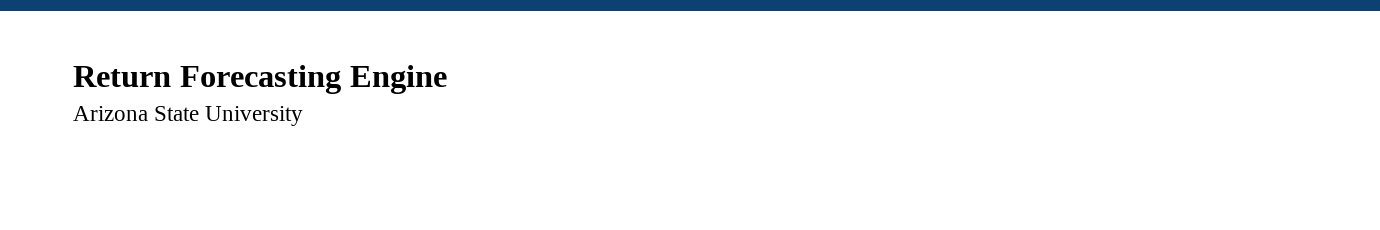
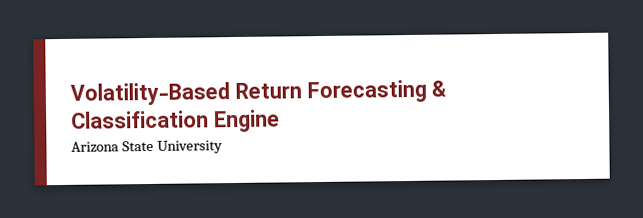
(73, 76) none -> [70,82,230,106] Volatility-Based
(341, 79) none -> [431,80,447,97] [71,110,209,129] & Classification

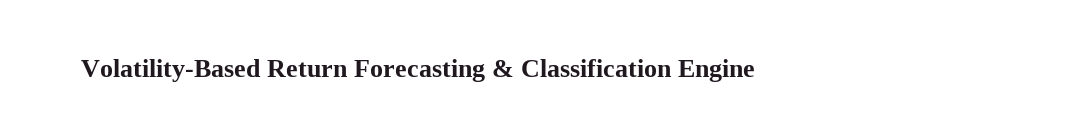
[71,140,223,154] // Arizona State University -> (756, 70) none

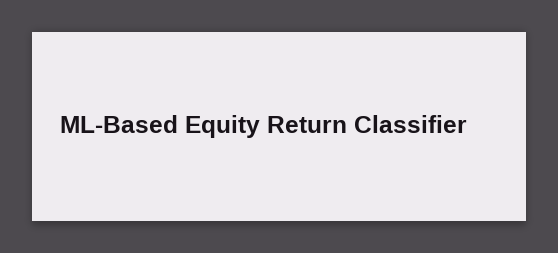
[81,59,756,82] Volatility-Based Return Forecasting & Classification Engine -> [60,115,467,138] ML-Based Equity Return Classifier

